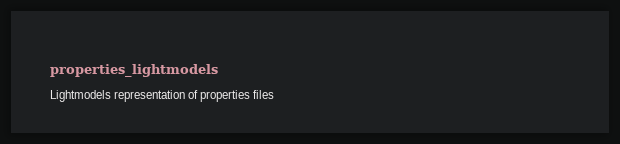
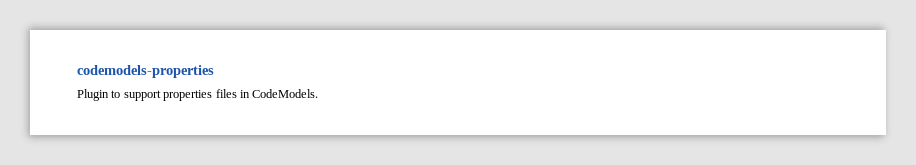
[50,64,218,77] [50,90,275,102] properties_lightmodels // Lightmodels representation of properties files -> [77,65,214,78] [77,89,319,101] codemodels-properties // Plugin to support properties files in CodeModels.

